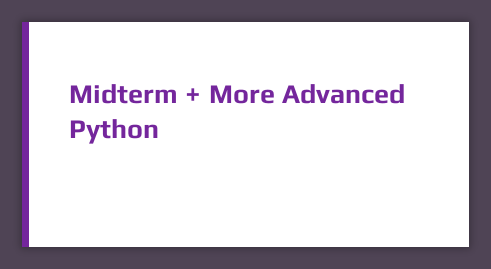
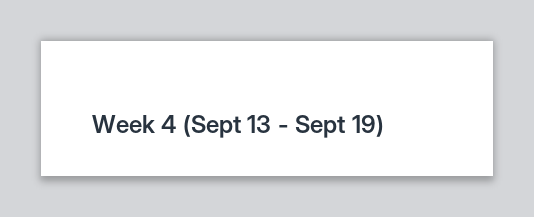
[69,84,405,104] [69,119,159,144] Midterm + More Advanced Python -> [92,115,384,138] Week 4 (Sept 13 - Sept 19)

